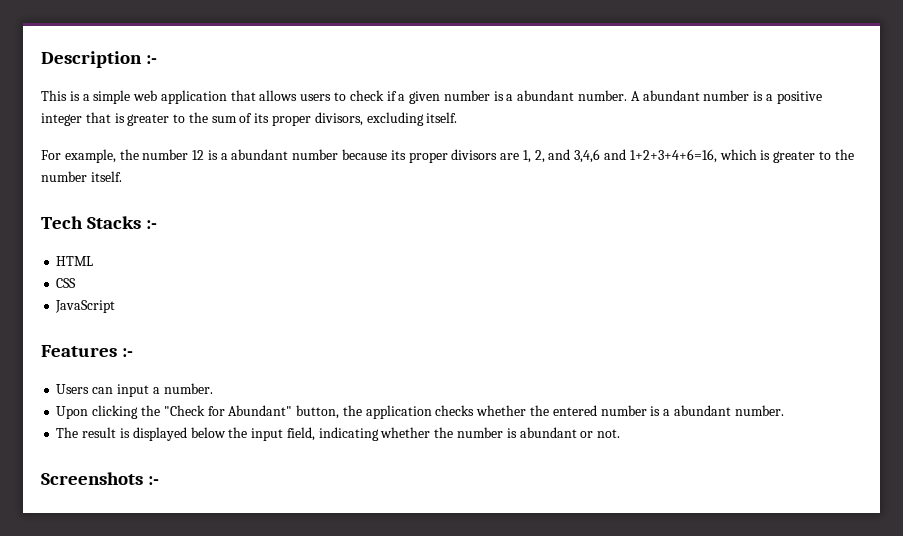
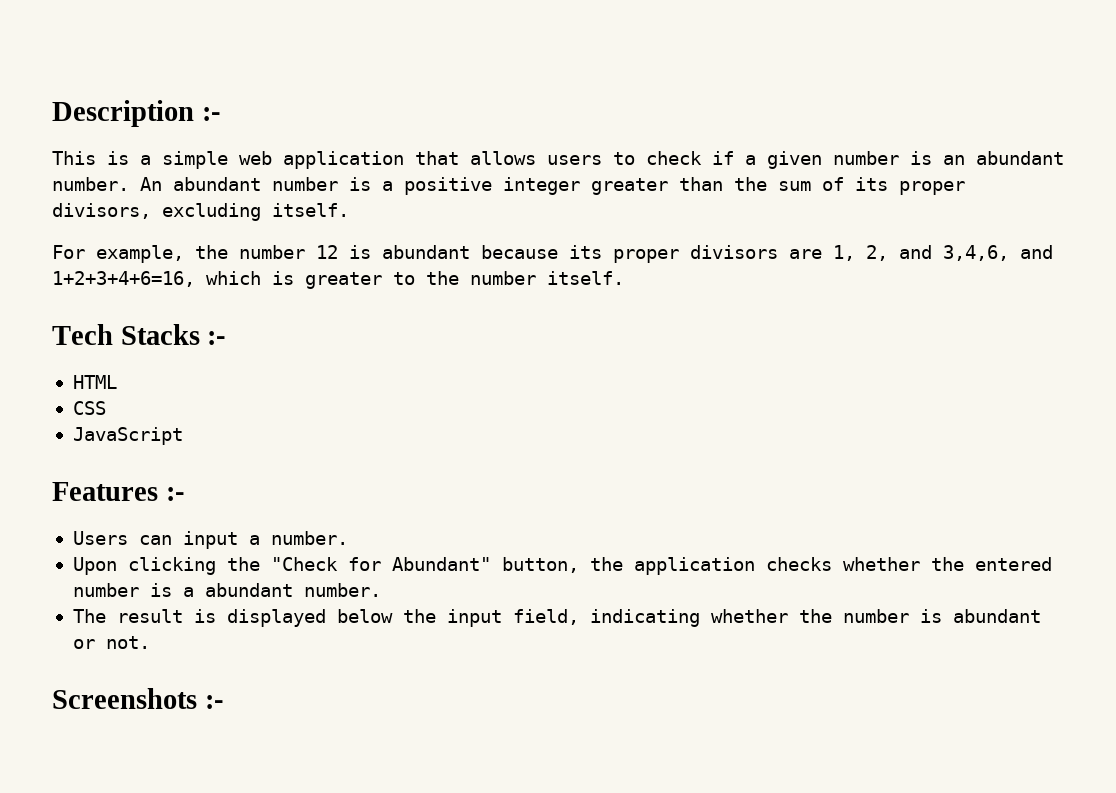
[506,90,640,101] a abundant number. A -> [943,151,1064,165] [52,177,162,191] an abundant number. An
[85,112,186,126] that is greater to -> [591,177,723,195] greater than
[220,149,339,160] a abundant number -> [382,245,470,259] abundant
[574,149,601,163] 3,4,6 -> [943,245,1009,261] 3,4,6,

